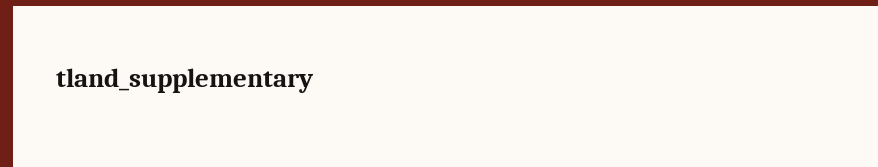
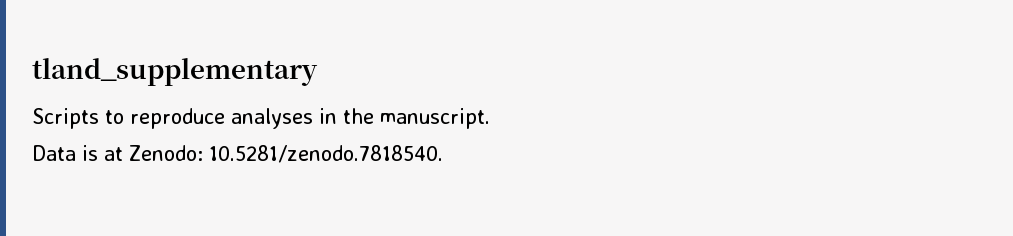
(314, 80) none -> [32,108,490,129] [32,145,443,163] // Scripts to reproduce analyses in the manuscript. // Data is at Zenodo: 10.5281/zenodo.7818540.

